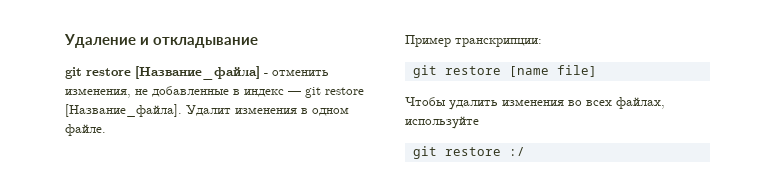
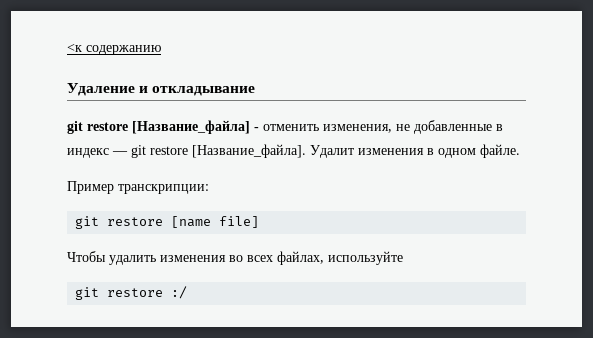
(64, 41) none -> [67,43,161,55] <к содержанию //

